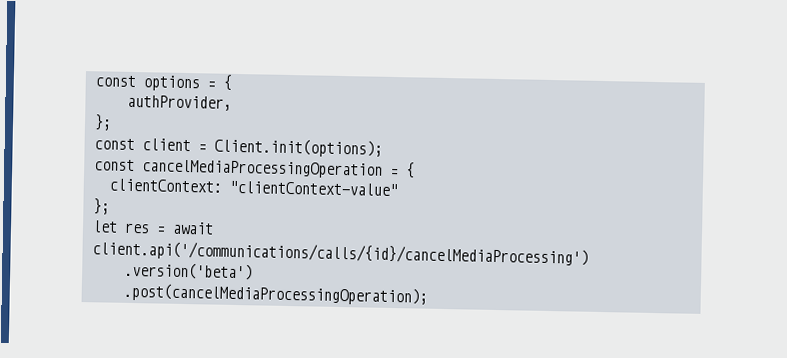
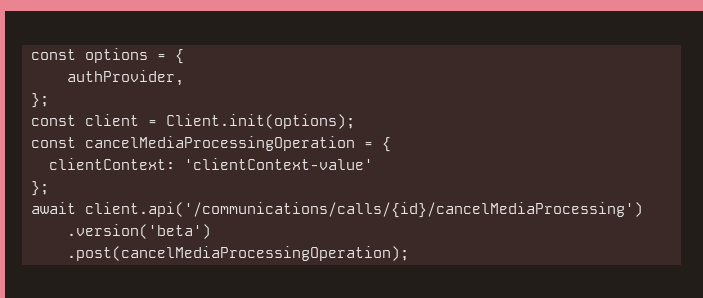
[228,180,398,197] [92,198,110,215] [91,220,166,234] "clientContext-value" // }; // let res = -> [184,158,373,170] [31,181,49,196] 'clientContext-value' // }; //

